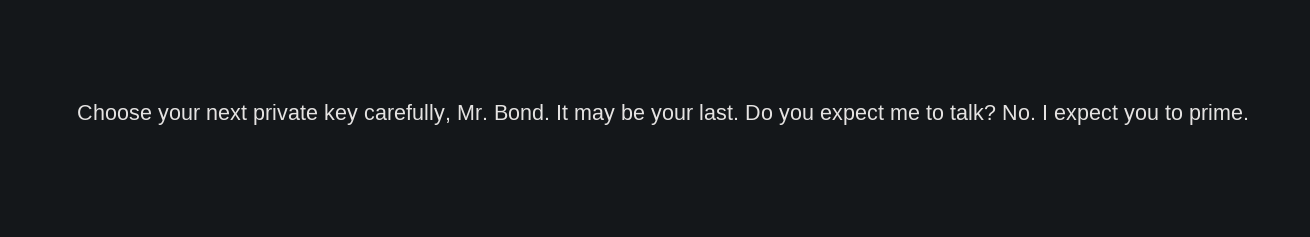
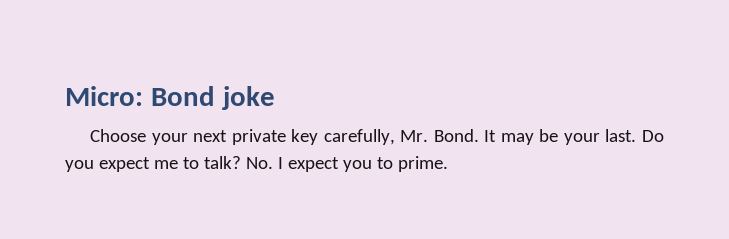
(77, 112) none -> [65,86,275,110] Micro: Bond joke //

